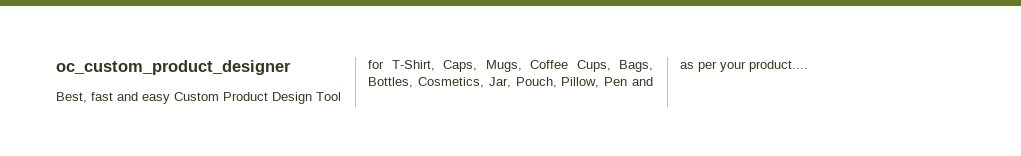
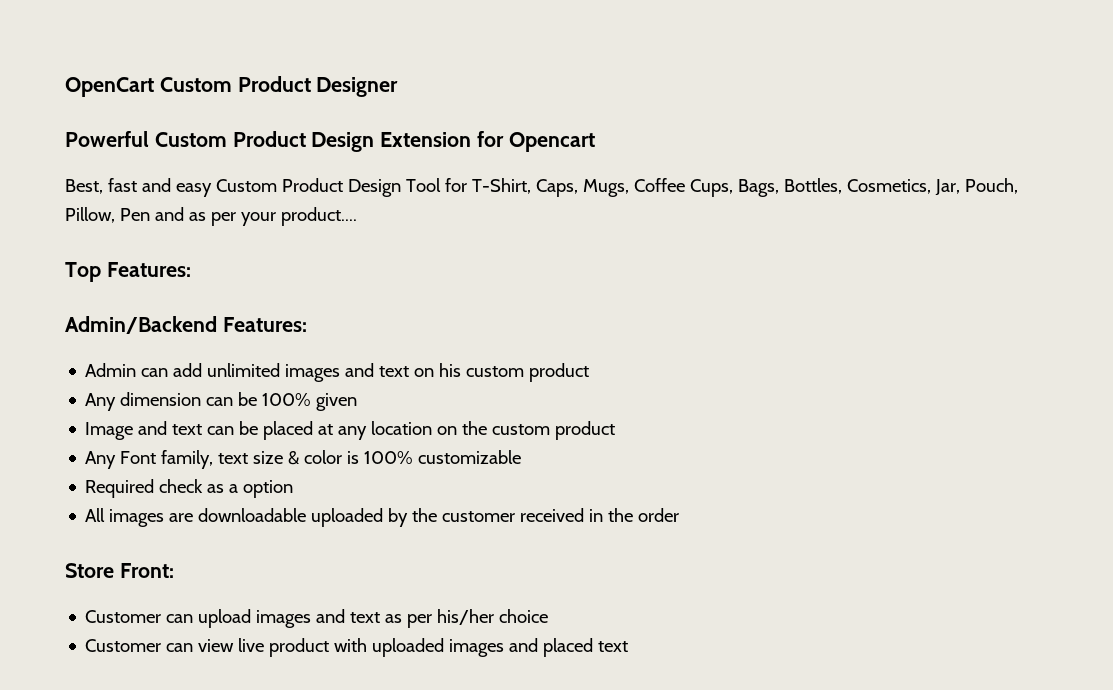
[56,60,291,75] oc_custom_product_designer -> [65,76,399,97] [65,131,595,152] OpenCart Custom Product Designer // Powerful Custom Product Design Extension for Opencart
(808, 66) none -> [65,262,191,282] [65,316,307,334] [85,363,590,382] [85,392,358,411] [85,421,616,440] [85,450,522,469] [85,479,294,498] [85,508,680,527] [65,563,174,578] [85,609,549,628] [85,638,629,657] // Top Features: // Admin/Backend Features: // Admin can add unlimited images and text on his custom product // Any dimension can be 100% given // Image and text can be placed at any location on the custom product // Any Font family, text size & color is 100% customizable // Required check as a option // All images are downloadable uploaded by the customer received in the order // Store Front: // Customer can upload images and text as per his/her choice // Customer can view live product with uploaded images and placed text

